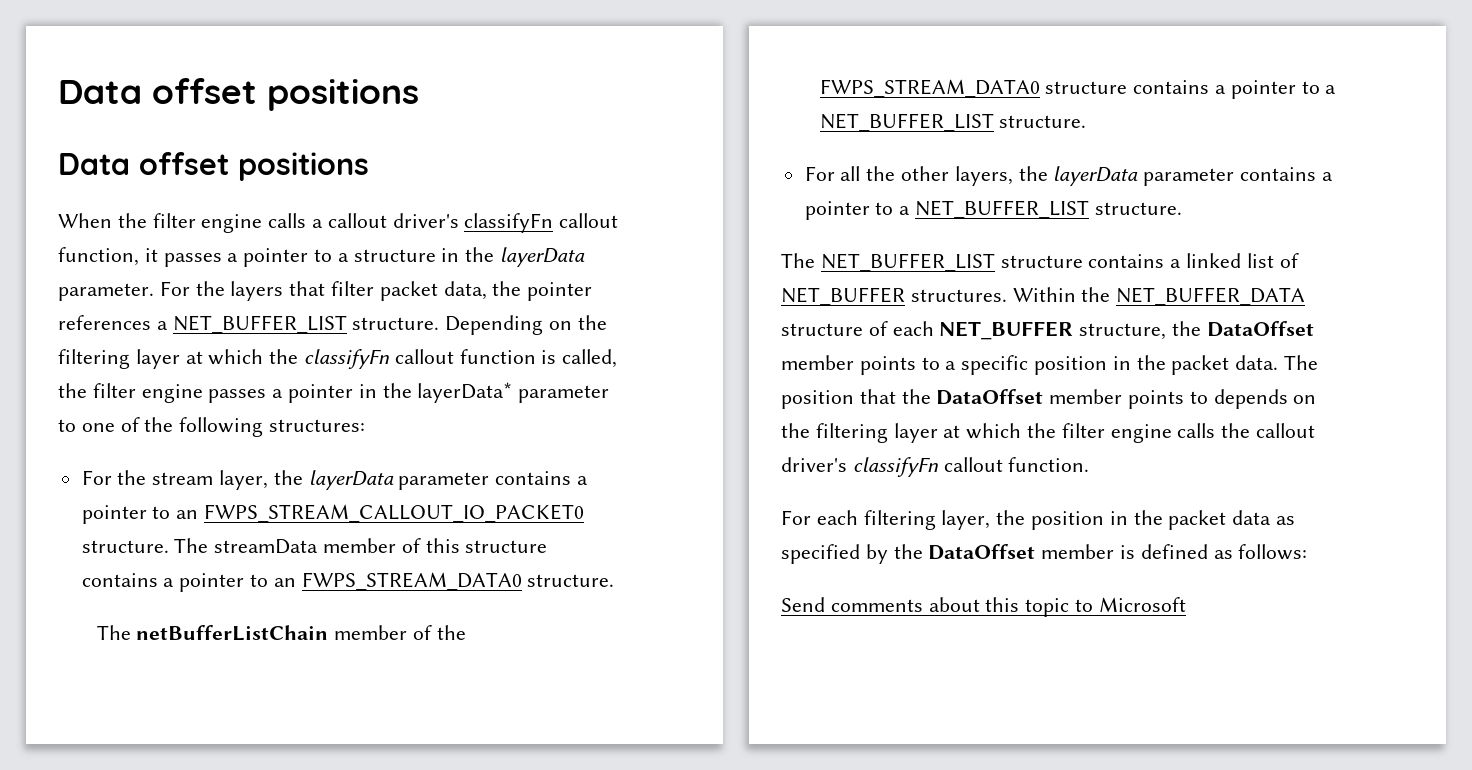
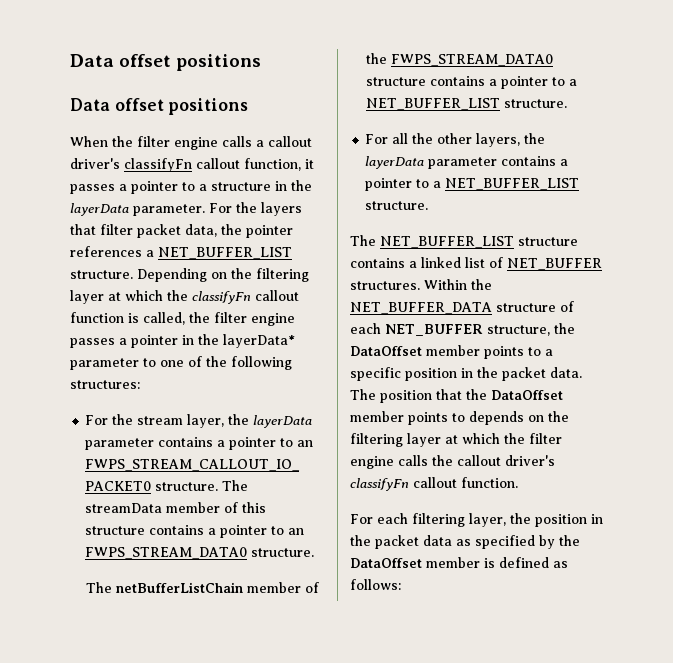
[781,597,1186,617] // Send comments about this topic to Microsoft -> (401, 584) none

